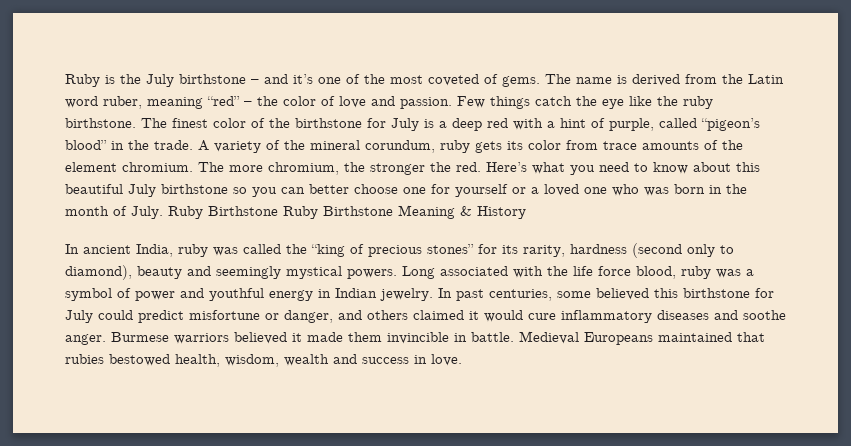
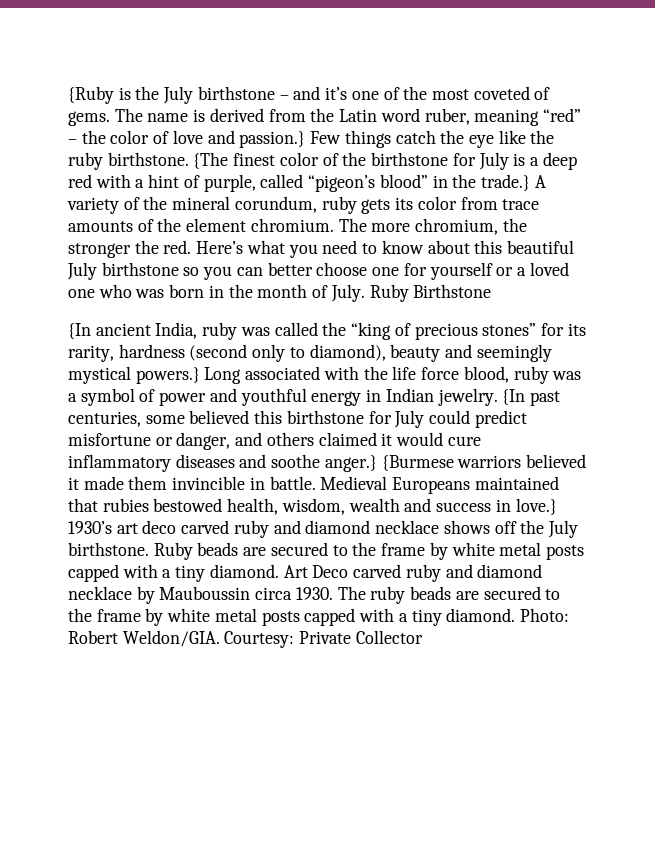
[65,74,100,87] Ruby -> [68,86,114,104] {Ruby
[400,97,452,109] passion. -> [239,131,306,148] passion.}
[141,118,167,128] The -> [193,152,229,169] {The
[154,140,193,150] trade. -> [480,174,530,191] trade.}
[283,205,526,219] [65,244,79,254] Ruby Birthstone Meaning & History // In -> [68,323,91,339] // {In
[347,269,397,279] powers. -> [135,367,200,384] powers.}
[438,288,452,298] In -> [502,389,526,405] {In
[65,332,169,345] anger. Burmese -> [324,455,454,472] anger.} {Burmese
[431,354,462,366] love. -> [515,498,557,515] [68,520,578,538] [68,542,584,560] [68,564,543,582] [68,586,561,604] [68,608,569,626] [68,630,423,648] love.} 1930’s art deco carved ruby and diamond necklace shows off the July birthstone. Ruby beads are secured to the frame by white metal posts capped with a tiny diamond. Art Deco carved ruby and diamond necklace by Mauboussin circa 1930. The ruby beads are secured to the frame by white metal posts capped with a tiny diamond. Photo: Robert Weldon/GIA. Courtesy: Private Collector

